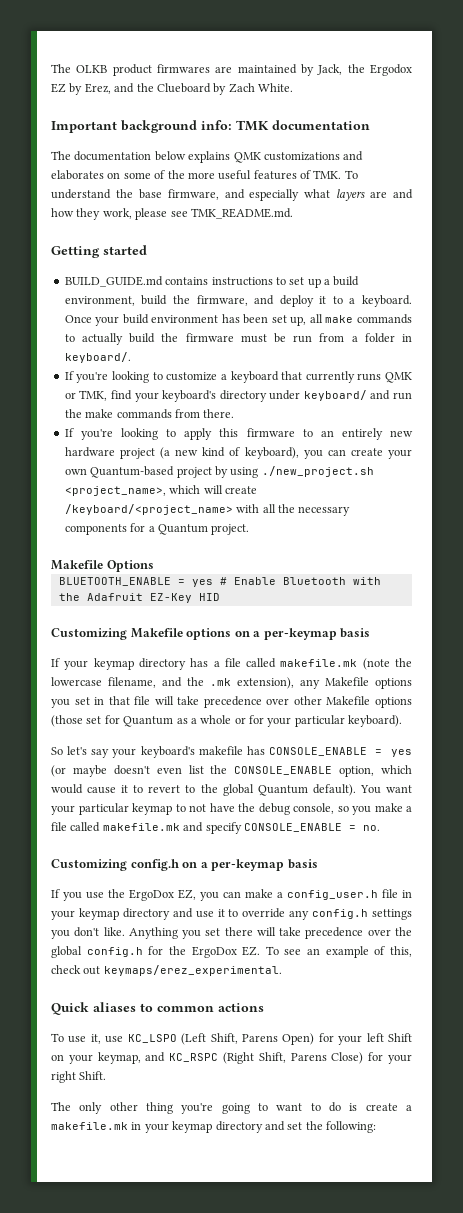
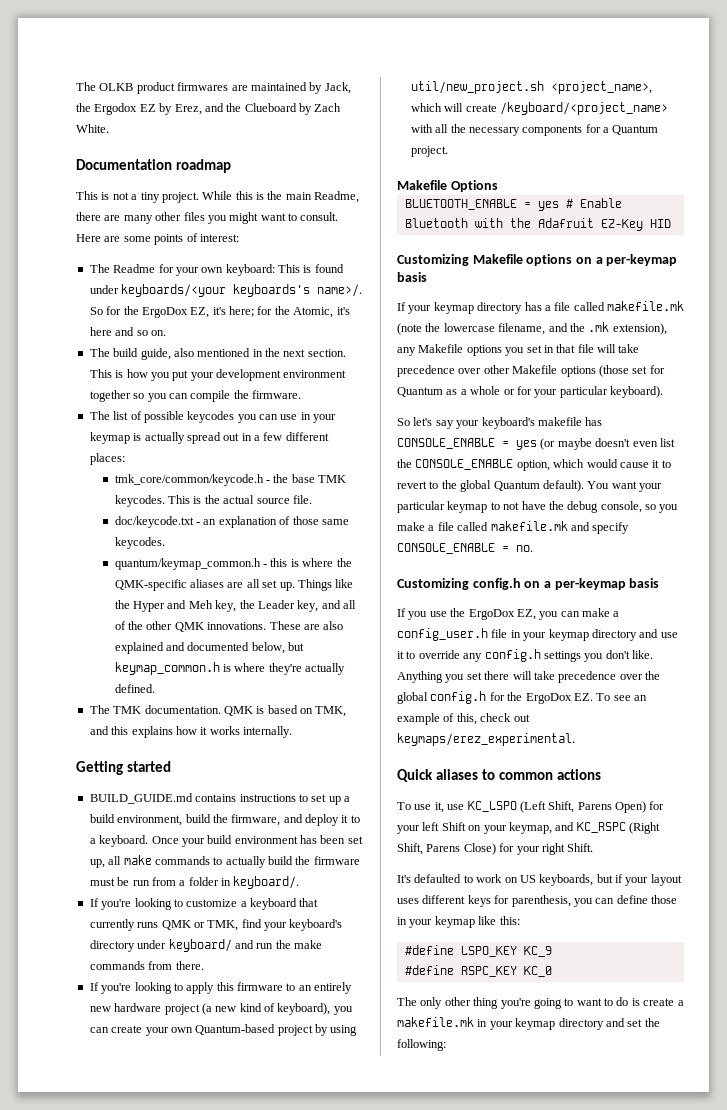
[51,120,370,133] [51,151,364,163] [51,170,358,180] [51,189,414,201] [51,208,293,220] Important background info: TMK documentation // The documentation below explains QMK customizations and elaborates on some of the more useful features of TMK. To understand the base firmware, and especially what layers are and how they work, please see TMK_README.md. -> [76,159,231,173] [76,191,360,203] [76,212,339,224] [76,233,239,245] [89,264,344,276] [89,284,363,297] [89,306,350,318] [89,327,166,336] [89,348,346,360] [89,369,347,381] [89,390,301,402] [89,411,337,423] [89,432,329,444] [89,453,125,465] [114,474,347,486] [114,495,312,507] [114,516,349,528] [114,537,165,549] [114,558,352,570] [114,579,354,591] [114,600,356,612] [114,621,344,632] [114,642,305,654] [114,662,346,675] [114,684,155,693] [89,705,347,717] [89,726,292,738] Documentation roadmap // This is not a tiny project. While this is the main Readme, there are many other files you might want to consult. Here are some points of interest: // The Readme for your own keyboard: This is found under keyboards/<your keyboards's name>/. So for the ErgoDox EZ, it's here; for the Atomic, it's here and so on. // The build guide, also mentioned in the next section. This is how you put your development environment together so you can compile the firmware. // The list of possible keycodes you can use in your keymap is actually spread out in a few different places: // tmk_core/common/keycode.h - the base TMK keycodes. This is the actual source file. // doc/keycode.txt - an explanation of those same keycodes. // quantum/keymap_common.h - this is where the QMK-specific aliases are all set up. Things like the Hyper and Meh key, the Leader key, and all of the other QMK innovations. These are also explained and documented below, but keymap_common.h is where they're actually defined. // The TMK documentation. QMK is based on TMK, and this explains how it works internally.
[261,466,374,477] ./new_project.sh -> [410,81,544,94] util/new_project.sh
(107, 1075) none -> [397,874,682,886] [397,895,677,907] [397,916,520,928] [404,945,552,957] [404,965,552,977] // It's defaulted to work on US keyboards, but if your layout uses different keys for parenthesis, you can define those in your keymap like this: // #define LSPO_KEY KC_9 // #define RSPC_KEY KC_0

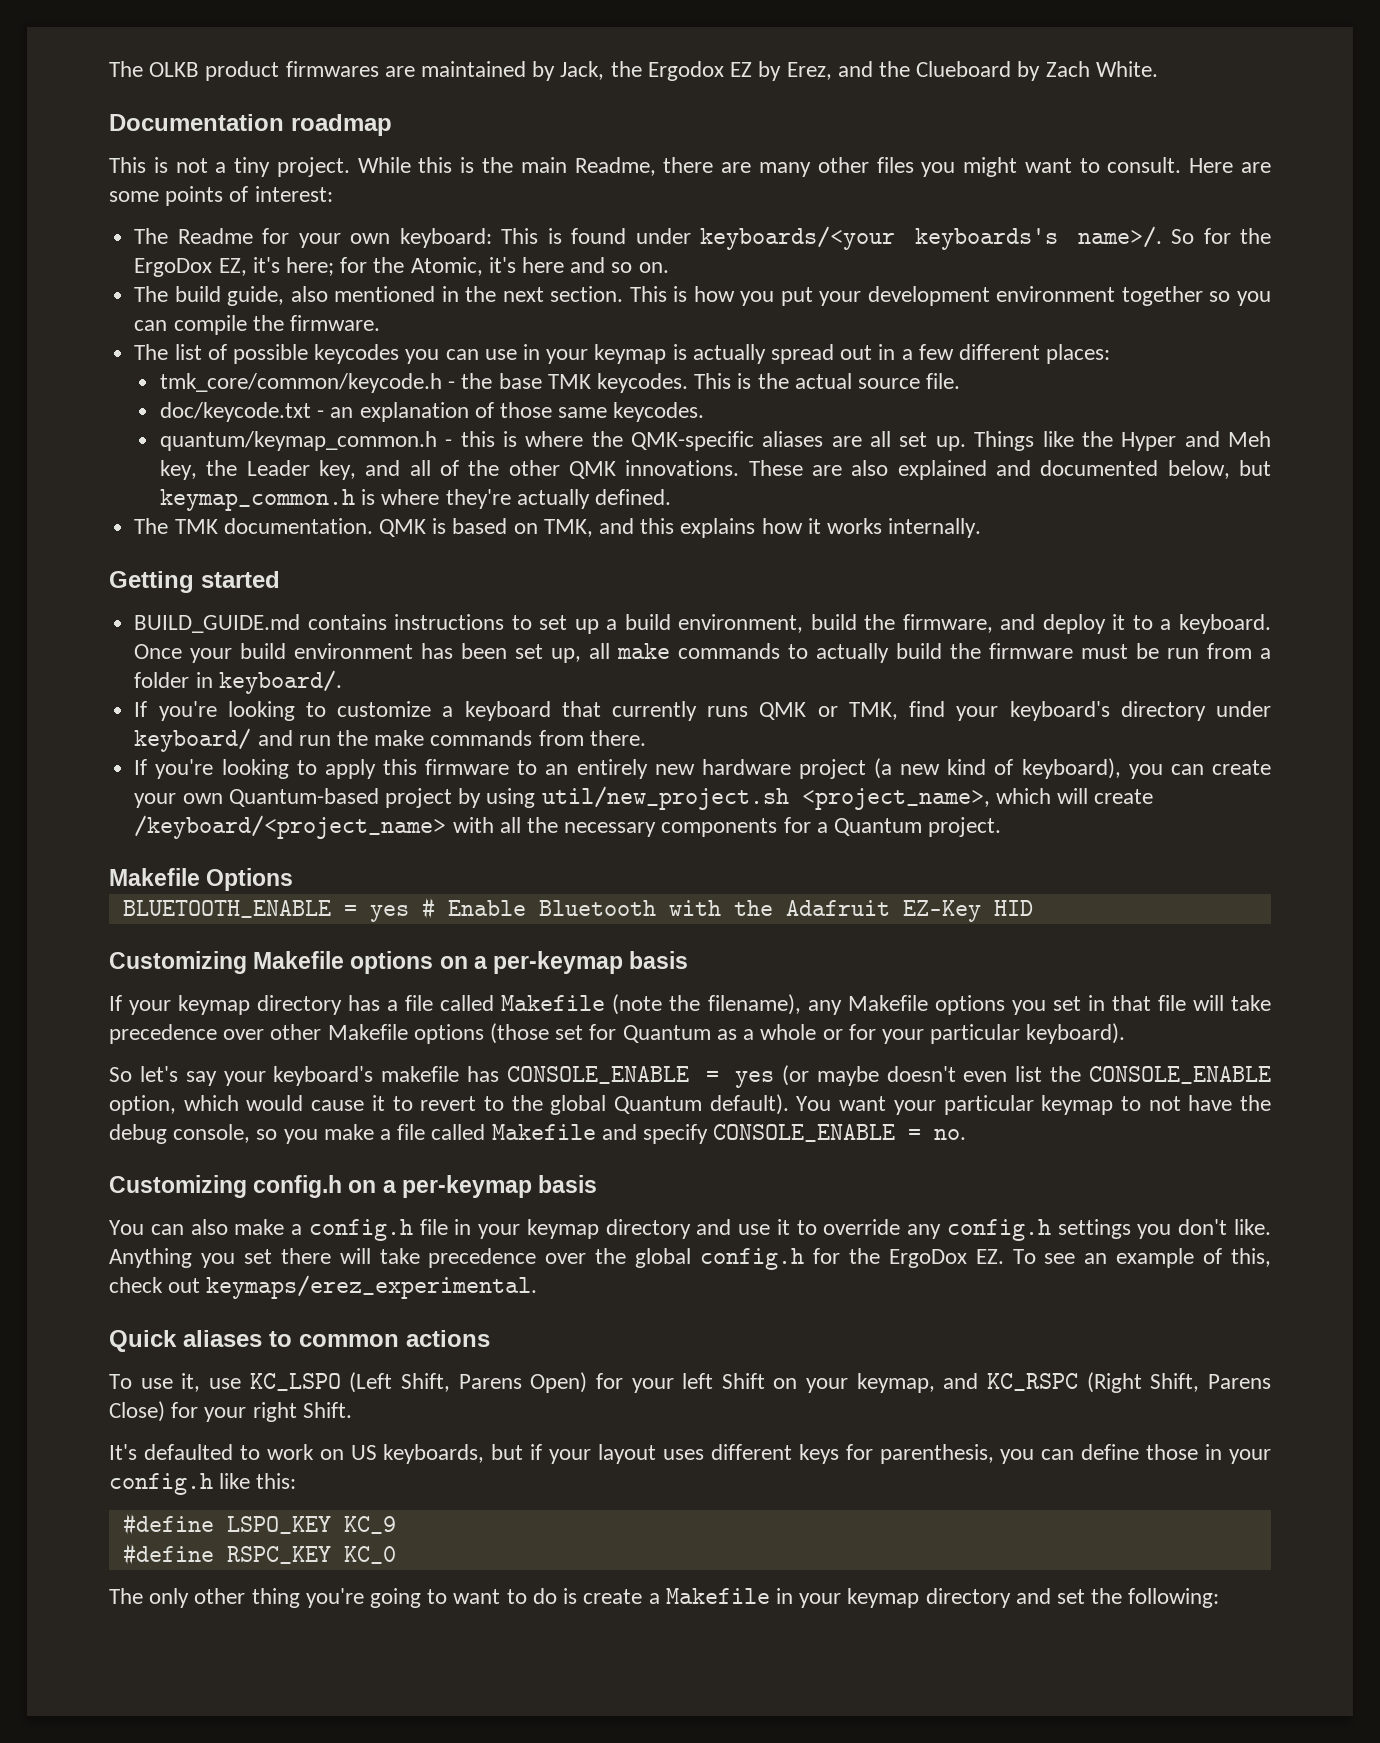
[607,301,684,311] makefile.mk -> [501,995,606,1011] Makefile
[443,322,667,335] lowercase filename, and the .mk extension), -> [707,994,801,1015] filename),
[490,521,568,531] makefile.mk -> [491,1124,596,1140] Makefile
[397,608,620,620] [397,628,488,641] If you use the ErgoDox EZ, you can make a config_user.h -> [109,1219,413,1241] You can also make a config.h
[434,916,475,928] keymap -> [109,1473,213,1495] config.h
[397,1017,474,1027] makefile.mk -> [665,1588,770,1604] Makefile

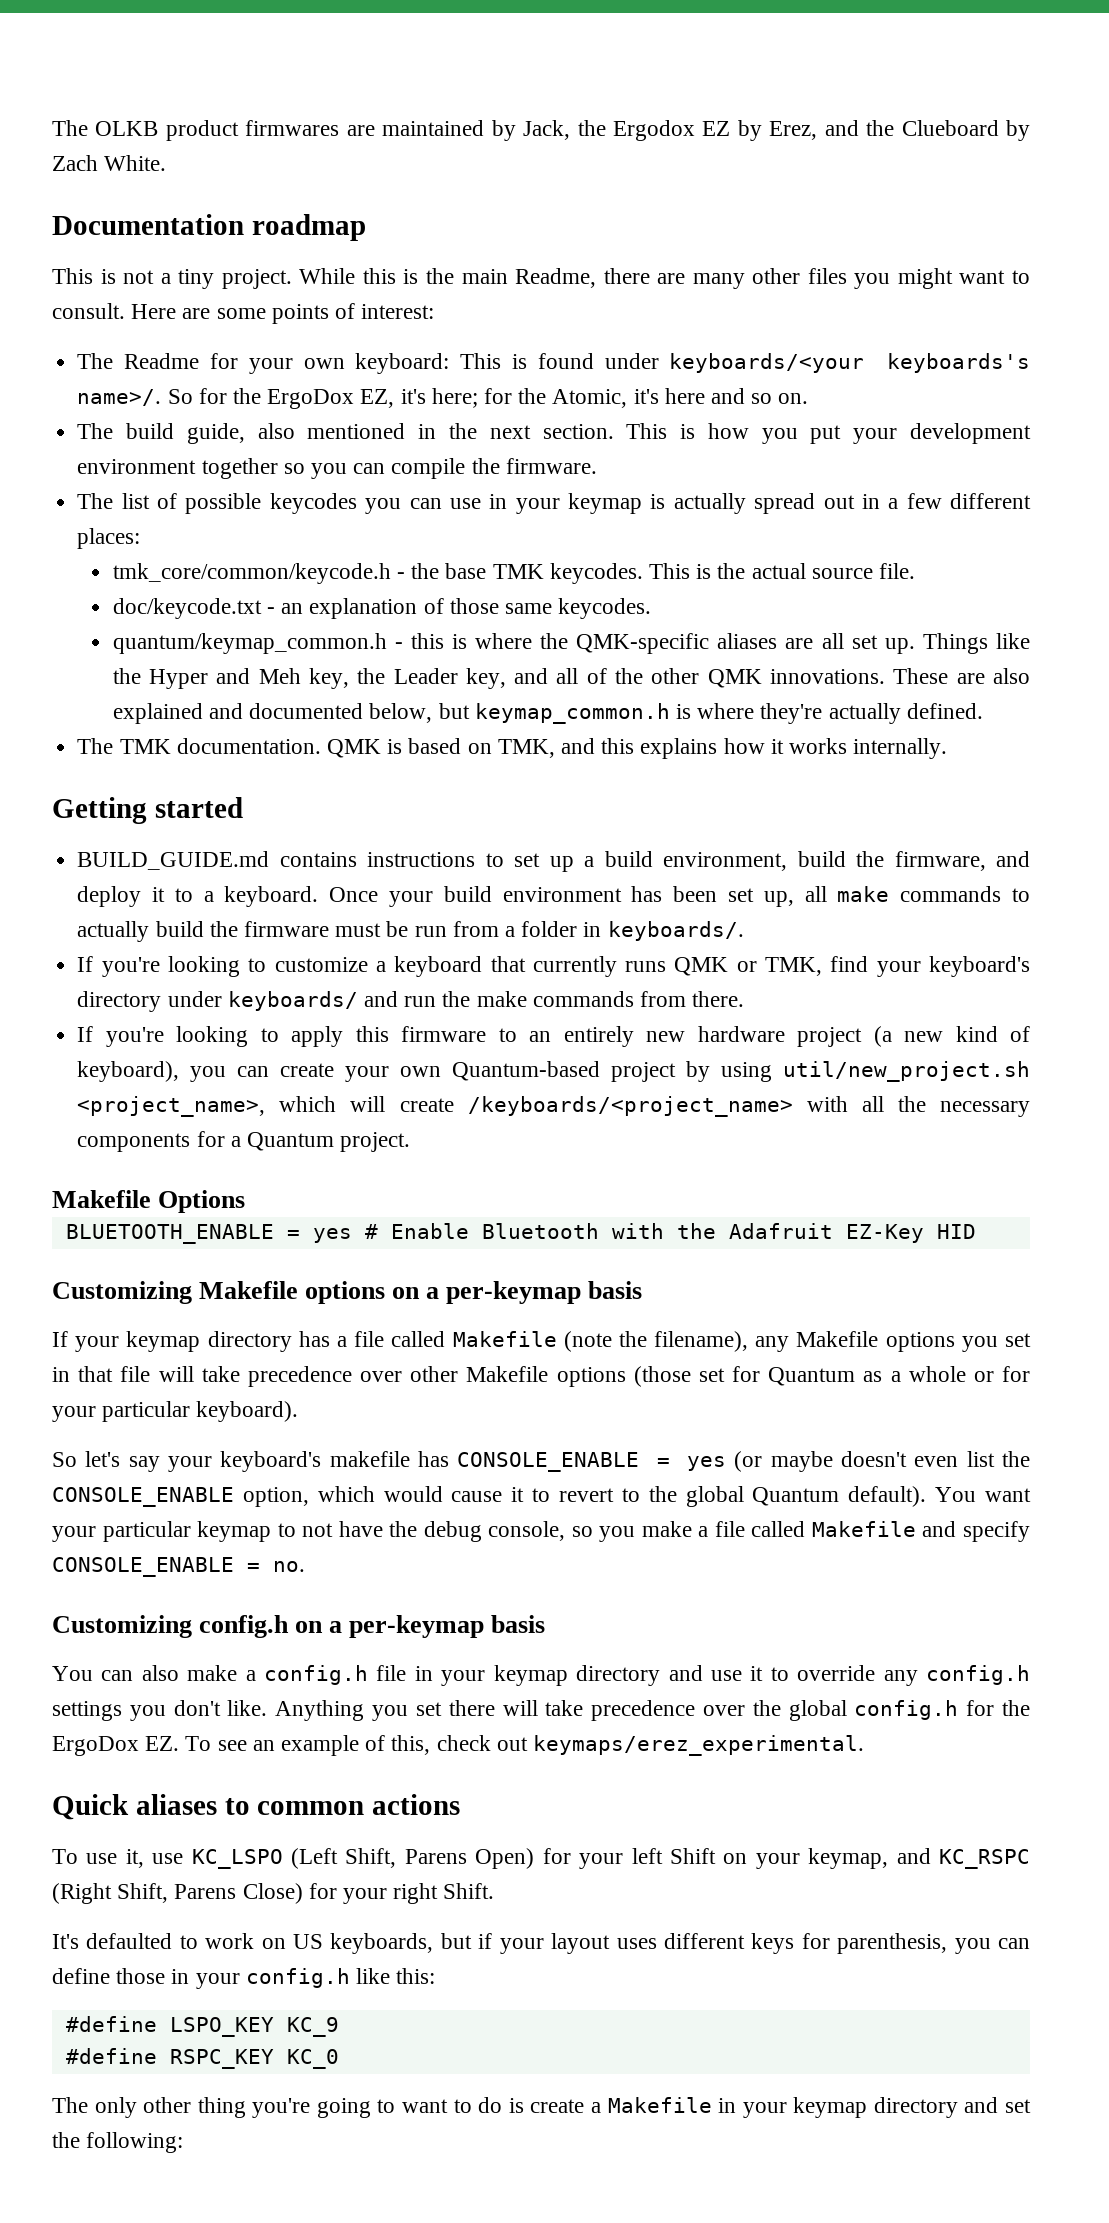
[218,670,342,694] keyboard/. -> [607,921,744,941] keyboards/.
[134,728,252,752] keyboard/ -> [227,991,358,1011] keyboards/
[134,815,447,839] /keyboard/<project_name> -> [467,1096,793,1117] /keyboards/<project_name>

